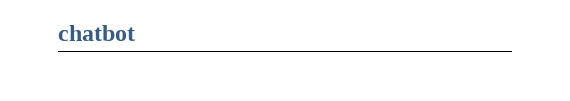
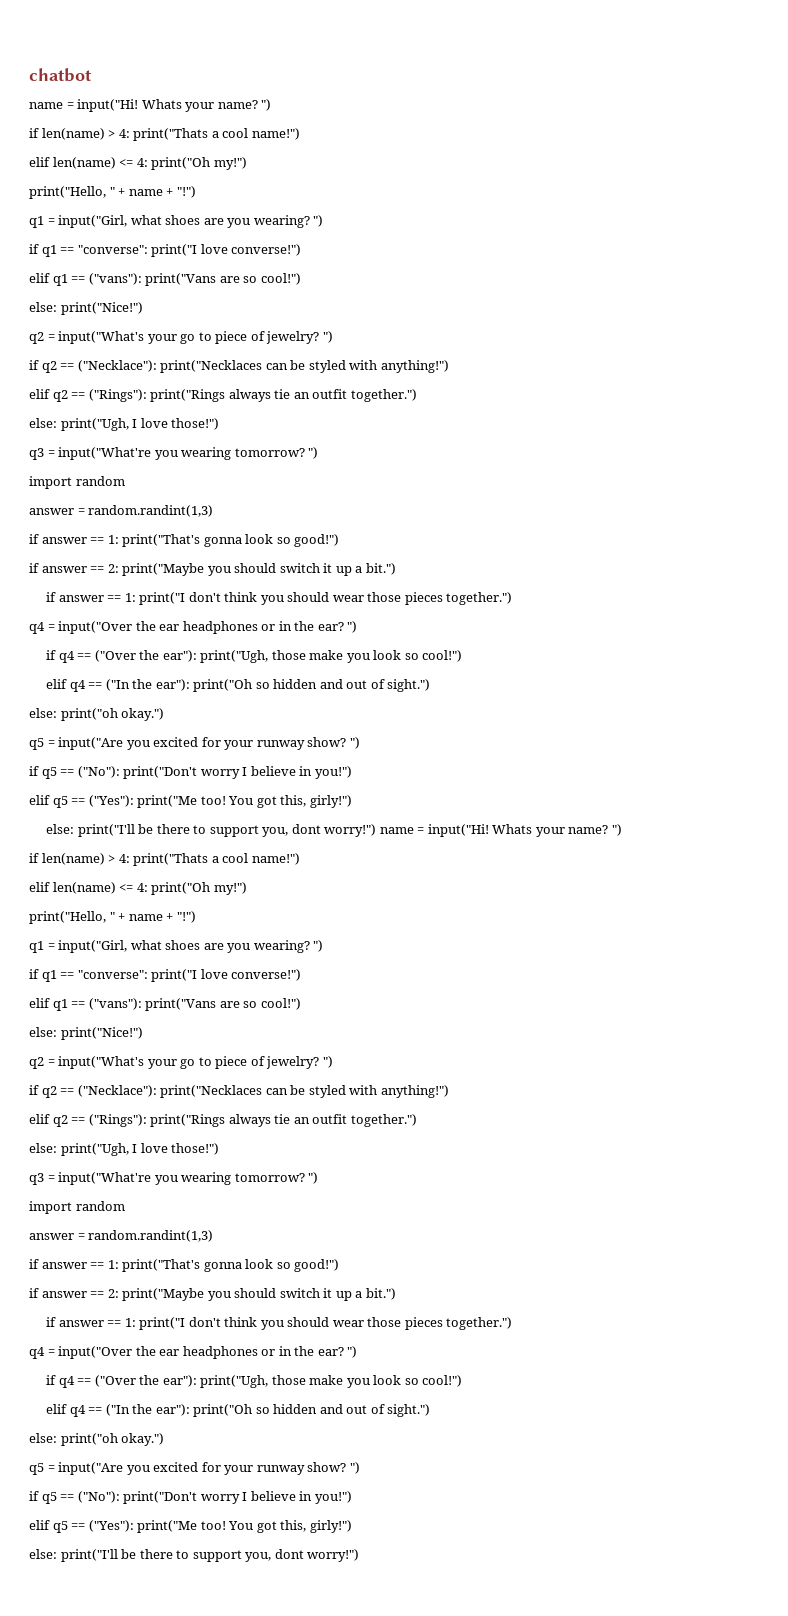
(135, 33) none -> [29,99,272,112] [29,128,300,141] [29,157,247,170] [29,186,196,199] [29,215,324,228] [29,244,302,257] [29,273,301,286] [29,302,143,315] [29,331,333,344] [29,360,449,373] [29,389,417,402] [29,418,220,431] [29,447,319,460] [29,476,125,489] [29,505,214,517] [29,534,340,547] [29,563,396,576] [46,592,513,605] [29,621,358,634] [46,650,463,663] [46,679,431,692] [29,708,165,721] [29,737,360,750] [29,766,352,779] [29,795,352,808] [46,824,622,837] [29,853,300,866] [29,882,247,895] [29,911,196,924] [29,940,324,953] [29,969,302,982] [29,998,301,1011] [29,1027,143,1040] [29,1056,333,1069] [29,1085,449,1098] [29,1114,417,1127] [29,1143,220,1156] [29,1172,319,1185] [29,1201,125,1214] [29,1230,214,1242] [29,1259,340,1272] [29,1288,396,1301] [46,1317,513,1330] [29,1346,358,1359] [46,1375,463,1388] [46,1404,431,1417] [29,1433,165,1446] [29,1462,360,1475] [29,1491,352,1504] [29,1520,352,1533] [29,1549,360,1562] // name = input("Hi! Whats your name? ") // if len(name) > 4: print("Thats a cool name!") // elif len(name) <= 4: print("Oh my!") // print("Hello, " + name + "!") // q1 = input("Girl, what shoes are you wearing? ") // if q1 == "converse": print("I love converse!") // elif q1 == ("vans"): print("Vans are so cool!") // else: print("Nice!") // q2 = input("What's your go to piece of jewelry? ") // if q2 == ("Necklace"): print("Necklaces can be styled with anything!") // elif q2 == ("Rings"): print("Rings always tie an outfit together.") // else: print("Ugh, I love those!") // q3 = input("What're you wearing tomorrow? ") // import random // answer = random.randint(1,3) // if answer == 1: print("That's gonna look so good!") // if answer == 2: print("Maybe you should switch it up a bit.") // if answer == 1: print("I don't think you should wear those pieces together.") // q4 = input("Over the ear headphones or in the ear? ") // if q4 == ("Over the ear"): print("Ugh, those make you look so cool!") // elif q4 == ("In the ear"): print("Oh so hidden and out of sight.") // else: print("oh okay.") // q5 = input("Are you excited for your runway show? ") // if q5 == ("No"): print("Don't worry I believe in you!") // elif q5 == ("Yes"): print("Me too! You got this, girly!") // else: print("I'll be there to support you, dont worry!") name = input("Hi! Whats your name? ") // if len(name) > 4: print("Thats a cool name!") // elif len(name) <= 4: print("Oh my!") // print("Hello, " + name + "!") // q1 = input("Girl, what shoes are you wearing? ") // if q1 == "converse": print("I love converse!") // elif q1 == ("vans"): print("Vans are so cool!") // else: print("Nice!") // q2 = input("What's your go to piece of jewelry? ") // if q2 == ("Necklace"): print("Necklaces can be styled with anything!") // elif q2 == ("Rings"): print("Rings always tie an outfit together.") // else: print("Ugh, I love those!") // q3 = input("What're you wearing tomorrow? ") // import random // answer = random.randint(1,3) // if answer == 1: print("That's gonna look so good!") // if answer == 2: print("Maybe you should switch it up a bit.") // if answer == 1: print("I don't think you should wear those pieces together.") // q4 = input("Over the ear headphones or in the ear? ") // if q4 == ("Over the ear"): print("Ugh, those make you look so cool!") // elif q4 == ("In the ear"): print("Oh so hidden and out of sight.") // else: print("oh okay.") // q5 = input("Are you excited for your runway show? ") // if q5 == ("No"): print("Don't worry I believe in you!") // elif q5 == ("Yes"): print("Me too! You got this, girly!") // else: print("I'll be there to support you, dont worry!")

